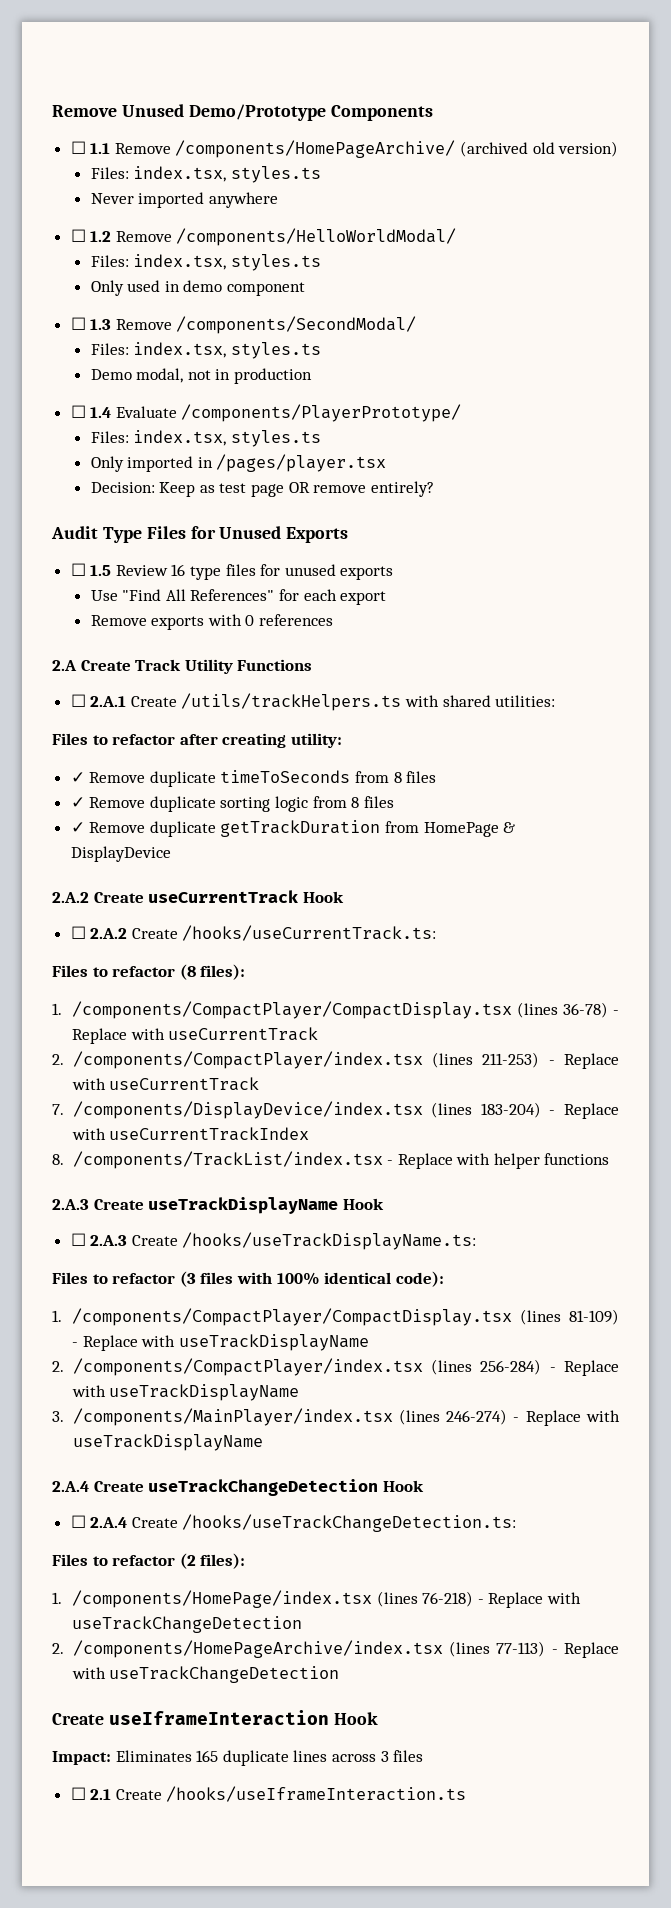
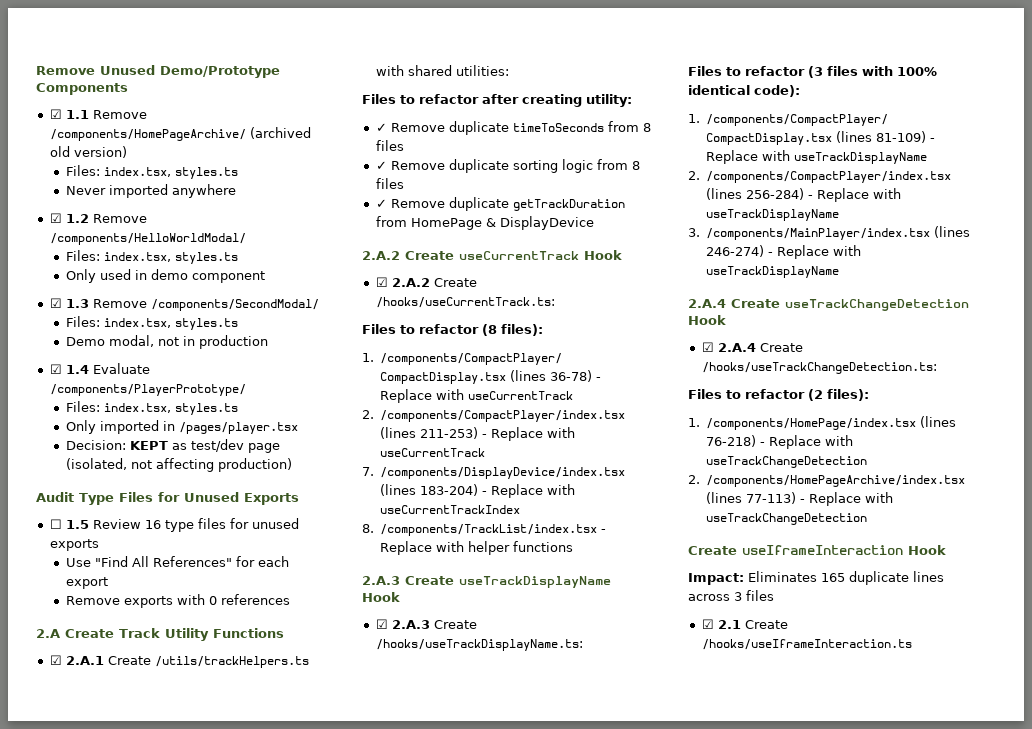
[70,141,86,154] ☐ -> [49,109,62,119] ☑
[70,229,86,242] ☐ -> [49,213,62,223] ☑
[70,317,86,330] ☐ -> [49,298,62,308] ☑
[70,405,86,418] ☐ -> [49,364,62,374] ☑
[159,481,434,497] Keep as test page OR remove entirely? -> [129,439,280,453] [65,458,292,472] KEPT as test/dev page (isolated, not affecting production)
[70,694,86,707] ☐ -> [49,655,62,665] ☑
[70,926,86,939] ☐ -> [375,277,388,287] ☑
[70,1233,86,1246] ☐ -> [375,619,388,629] ☑
[70,1515,86,1528] ☐ -> [701,342,714,352] ☑
[70,1787,86,1800] ☐ -> [701,619,714,629] ☑

